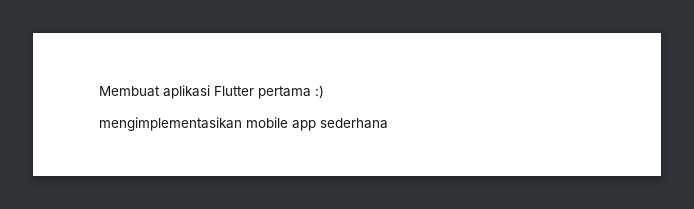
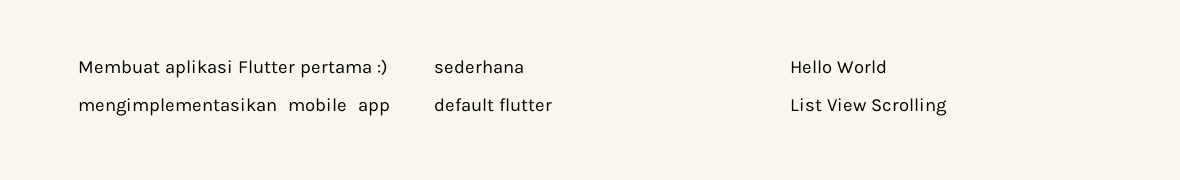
(388, 123) none -> [434,98,552,112] [790,60,887,74] [790,98,947,116] // default flutter // Hello World // List View Scrolling

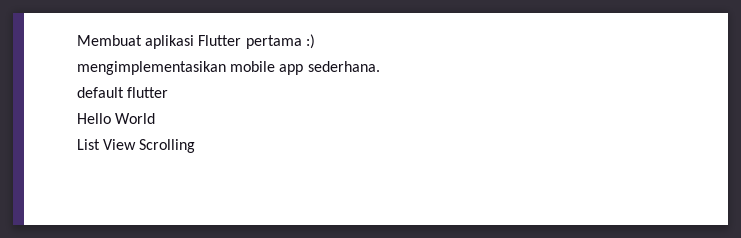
[434,60,524,74] sederhana -> [307,61,380,72] sederhana.

